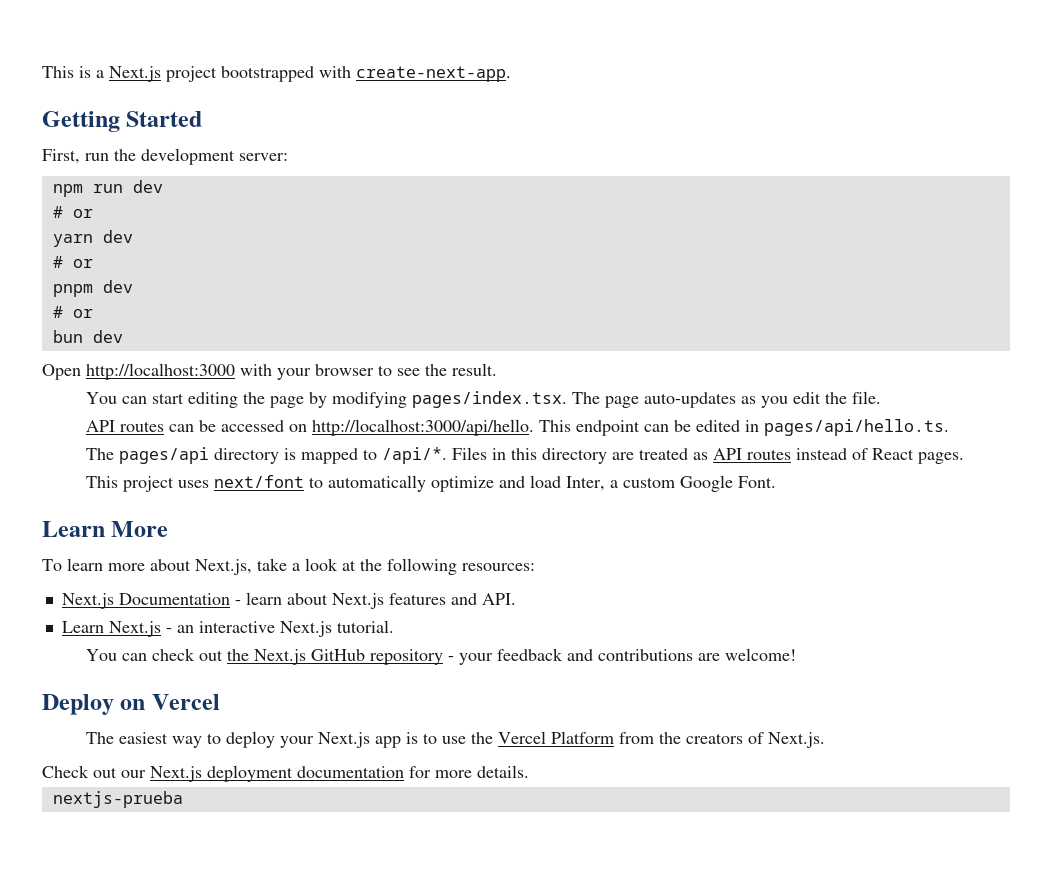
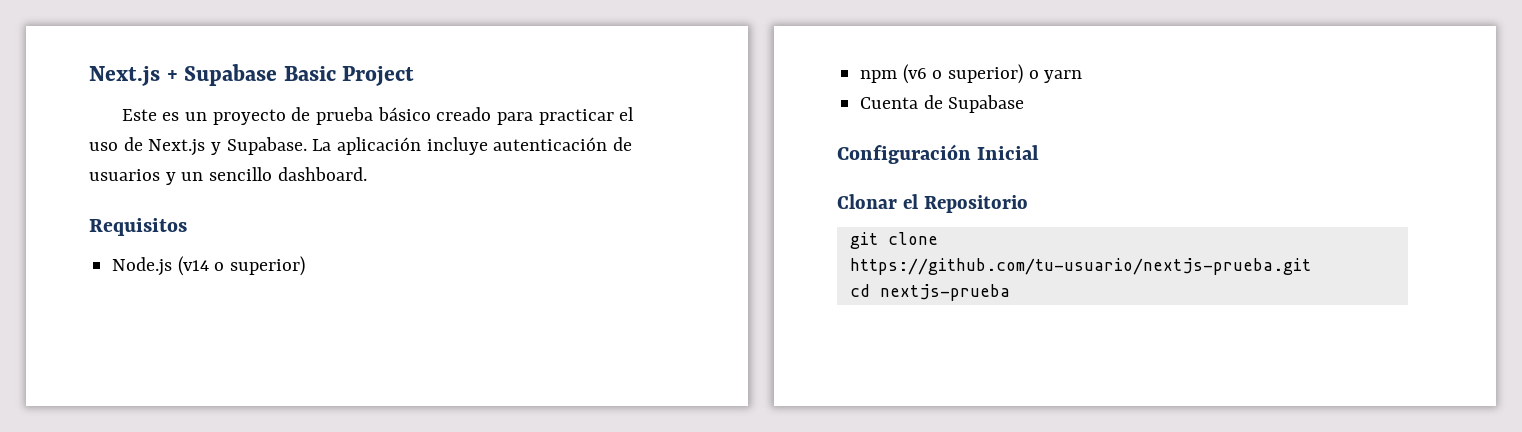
[42,66,511,82] [42,111,203,132] [42,148,288,165] [52,180,163,197] [52,206,93,218] [52,230,133,247] [52,256,93,268] [52,280,133,297] [52,306,93,318] [52,330,123,343] [42,363,497,380] [85,391,881,408] [85,419,949,436] [85,447,964,464] [85,475,776,492] [42,521,169,537] [42,558,535,575] [61,592,516,609] [61,620,394,637] [85,648,796,665] [42,694,220,715] [85,731,825,748] [42,765,529,782] This is a Next.js project bootstrapped with create-next-app. // Getting Started // First, run the development server: // npm run dev // # or // yarn dev // # or // pnpm dev // # or // bun dev // Open http://localhost:3000 with your browser to see the result. // You can start editing the page by modifying pages/index.tsx. The page auto-updates as you edit the file. // API routes can be accessed on http://localhost:3000/api/hello. This endpoint can be edited in pages/api/hello.ts. // The pages/api directory is mapped to /api/*. Files in this directory are treated as API routes instead of React pages. // This project uses next/font to automatically optimize and load Inter, a custom Google Font. // Learn More // To learn more about Next.js, take a look at the following resources: // Next.js Documentation - learn about Next.js features and API. // Learn Next.js - an interactive Next.js tutorial. // You can check out the Next.js GitHub repository - your feedback and contributions are welcome! // Deploy on Vercel // The easiest way to deploy your Next.js app is to use the Vercel Platform from the creators of Next.js. // Check out our Next.js deployment documentation for more details. // -> [89,64,415,86] [121,107,635,125] [89,137,633,156] [89,167,367,185] [89,218,187,236] [112,256,306,276] [860,64,1083,84] [860,95,1025,113] [837,144,1040,164] [837,194,1028,213] [849,232,938,249] [849,258,1311,275] [849,284,870,297] Next.js + Supabase Basic Project // Este es un proyecto de prueba básico creado para practicar el uso de Next.js y Supabase. La aplicación incluye autenticación de usuarios y un sencillo dashboard. // Requisitos // Node.js (v14 o superior) // npm (v6 o superior) o yarn // Cuenta de Supabase // Configuración Inicial // Clonar el Repositorio // git clone https://github.com/tu-usuario/nextjs-prueba.git // cd

